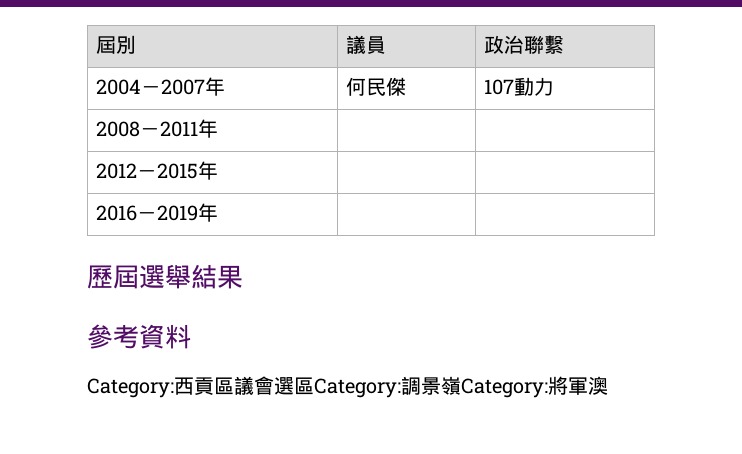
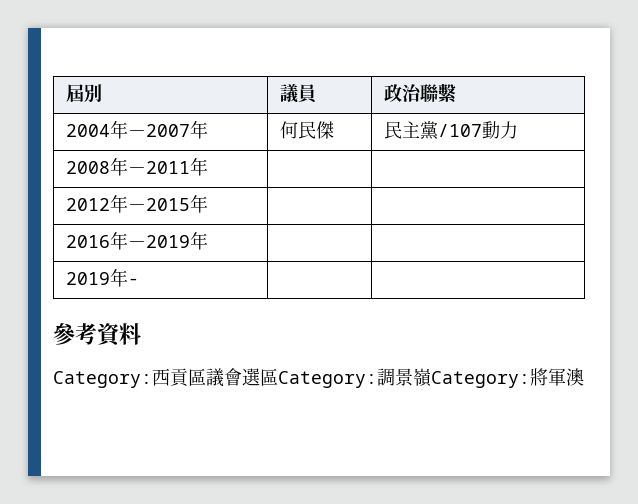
(142, 87) none -> [109,120,128,139] 年
[484,79,515,95] 107 -> [383,121,482,140] 民主黨/107
(141, 129) none -> [109,157,128,176] 年
(138, 171) none -> [109,194,128,213] 年
(138, 213) none -> [109,231,128,250] 年
[87,264,243,289] // 歷屆選舉結果 -> [65,268,139,287] // 2019年- | |

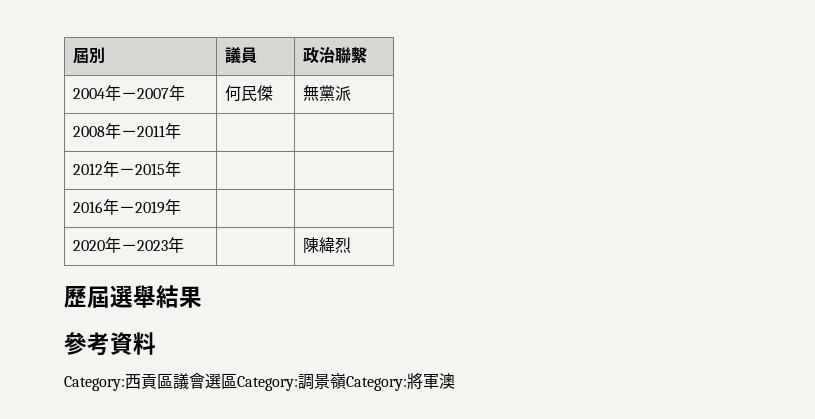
[383,121,518,140] 民主黨/107動力 -> [302,85,351,101] 無黨派
[65,268,139,287] 2019年- | | -> [72,237,184,253] [302,237,351,253] [64,285,202,308] 2020年－2023年 | | 陳緯烈 // 歷屆選舉結果

